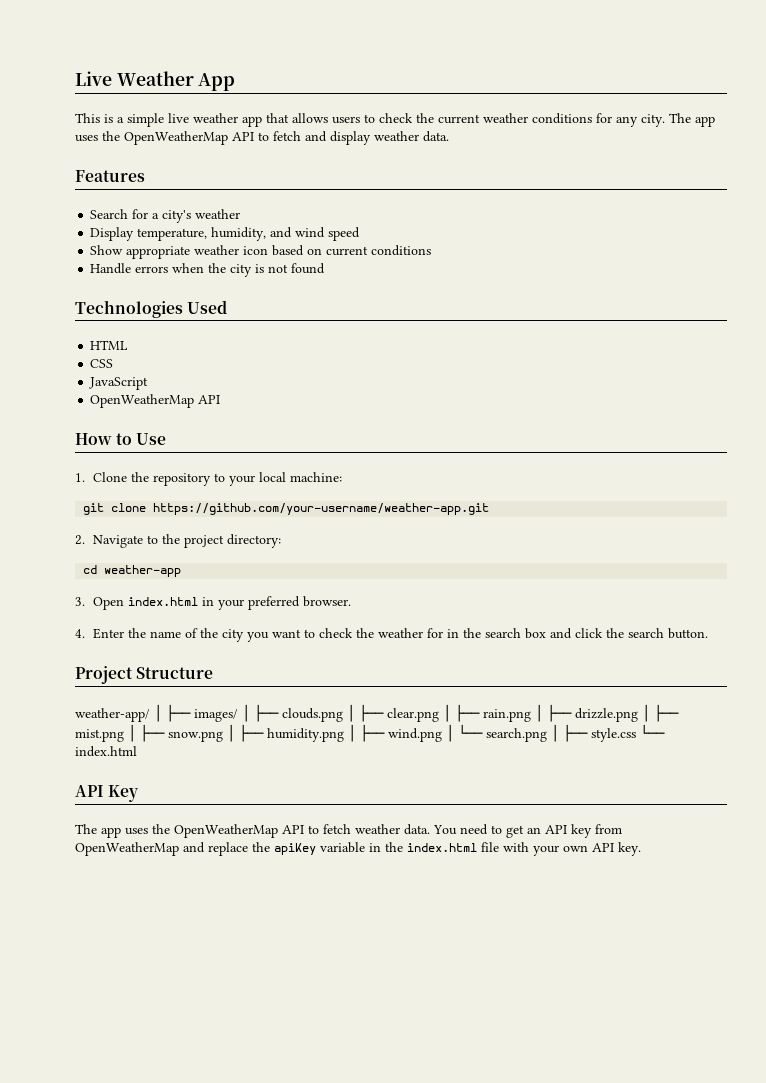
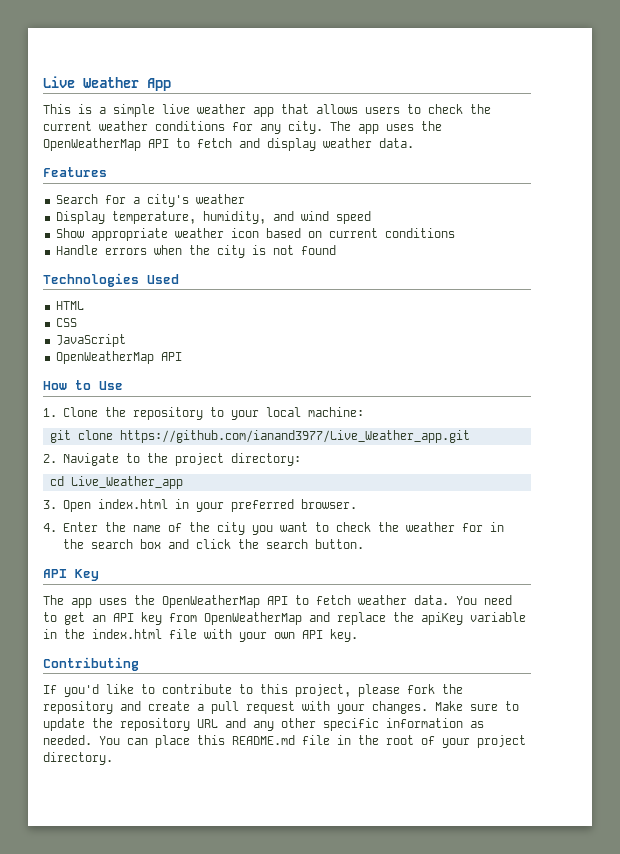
[153,503,490,515] https://github.com/your-username/weather-app.git -> [119,430,470,443] https://github.com/ianand3977/Live_Weather_app.git
[104,565,182,577] weather-app -> [70,476,183,489] Live_Weather_app
[75,666,214,684] [75,704,679,722] [75,724,665,742] [75,746,137,757] // Project Structure // weather-app/ │ ├── images/ │ ├── clouds.png │ ├── clear.png │ ├── rain.png │ ├── drizzle.png │ ├── mist.png │ ├── snow.png │ ├── humidity.png │ ├── wind.png │ └── search.png │ ├── style.css └── index.html -> (364, 544) none
(641, 849) none -> [43,657,139,671] [43,684,463,697] [43,701,519,714] [43,718,484,731] [43,735,526,748] [43,752,113,765] // Contributing // If you'd like to contribute to this project, please fork the repository and create a pull request with your changes. Make sure to update the repository URL and any other specific information as needed. You can place this README.md file in the root of your project directory.

